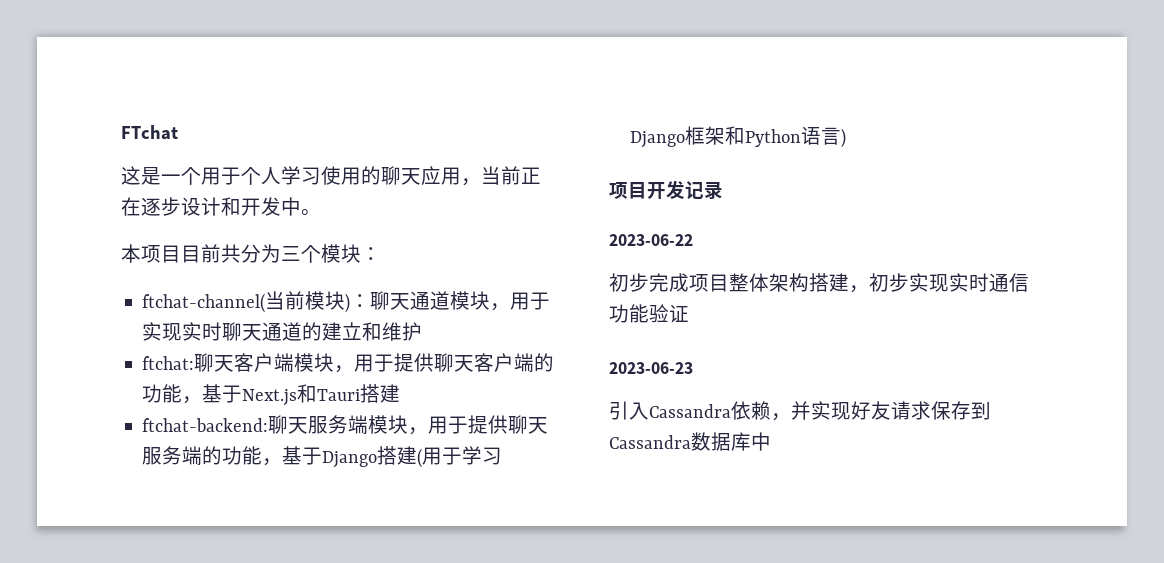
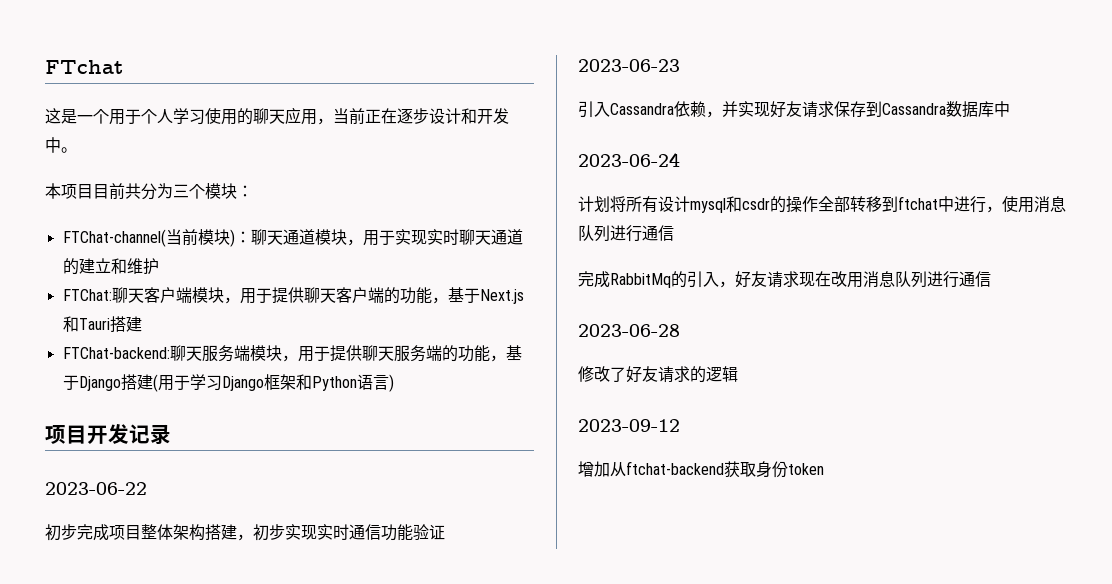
[142,293,266,313] ftchat-channel( -> [62,229,166,247] FTChat-channel(
[142,356,195,370] ftchat: -> [62,289,112,301] FTChat:
[142,418,269,432] ftchat-backend: -> [62,347,170,359] FTChat-backend:
(771, 441) none -> [578,152,680,167] [578,196,1066,213] [578,225,674,242] [578,271,991,288] [578,324,680,337] [578,366,738,383] [578,419,680,432] [578,461,824,478] // 2023-06-24 // 计划将所有设计mysql和csdr的操作全部转移到ftchat中进行，使用消息队列进行通信 // 完成RabbitMq的引入，好友请求现在改用消息队列进行通信 // 2023-06-28 // 修改了好友请求的逻辑 // 2023-09-12 // 增加从ftchat-backend获取身份token

